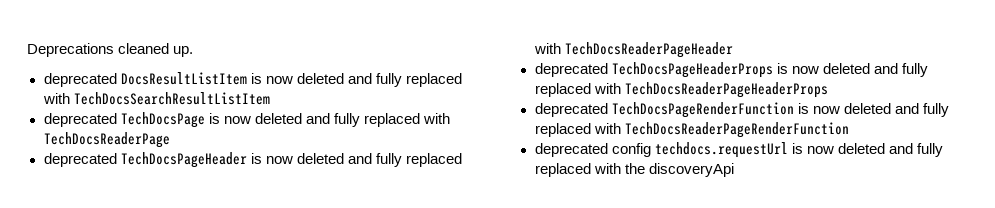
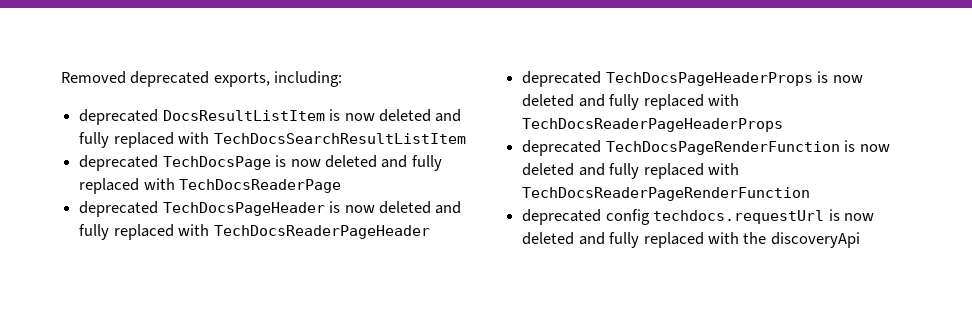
[27,43,194,57] Deprecations cleaned up. -> [61,71,343,87] Removed deprecated exports, including:

